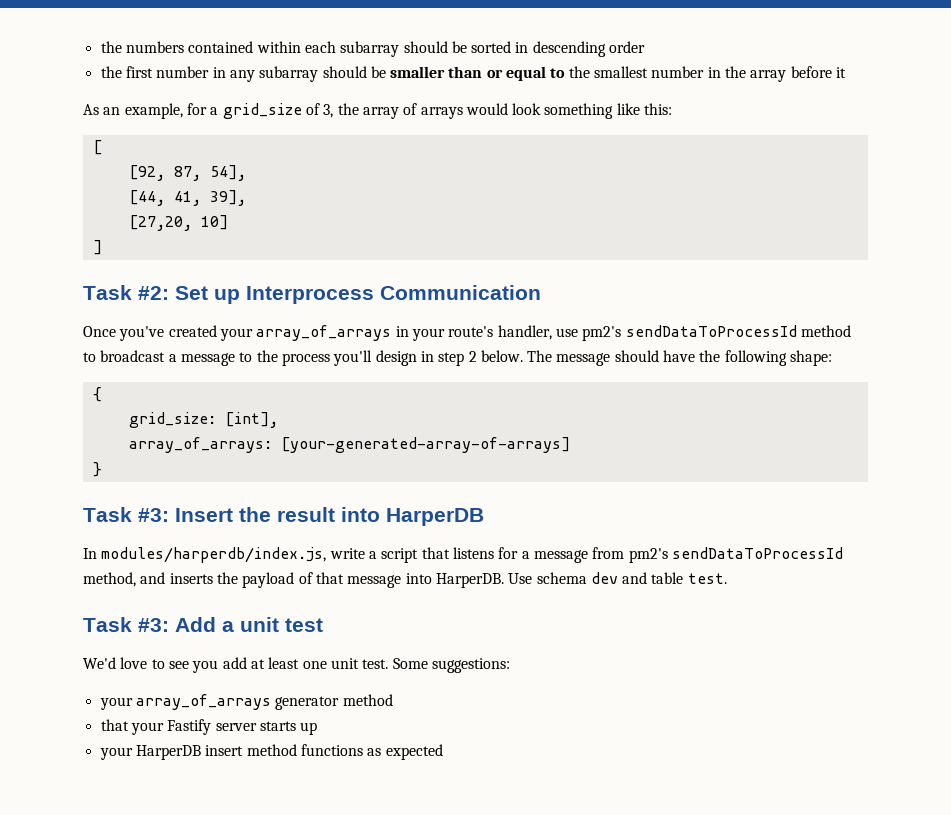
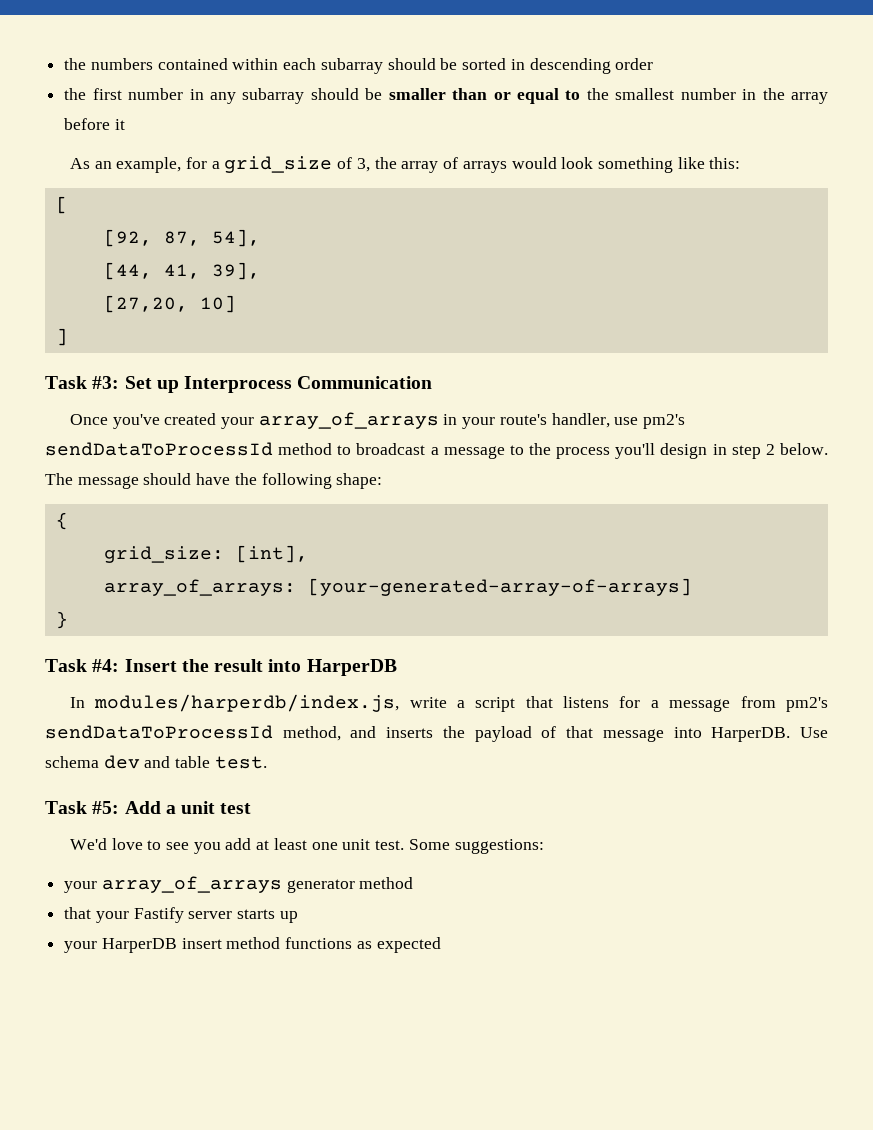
[138,286,169,300] #2: -> [92,376,120,389] #3:
[138,508,169,522] #3: -> [92,659,120,672] #4:
[138,618,169,632] #3: -> [92,801,120,814] #5:

